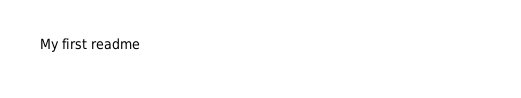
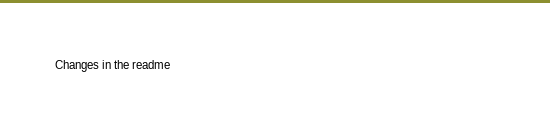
[40,38,87,52] My first -> [55,60,130,72] Changes in the

